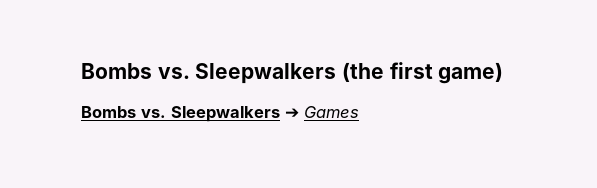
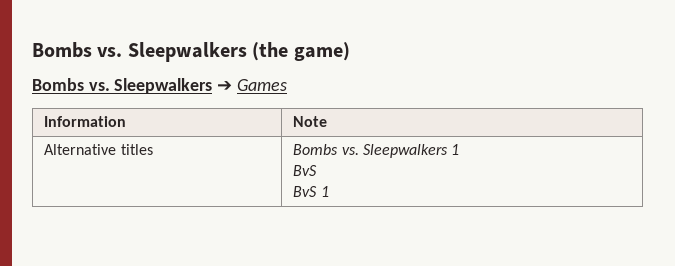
[389,62,433,79] first -> (289, 51) none
(359, 112) none -> [44,116,127,127] [293,116,328,127] [44,144,153,155] [293,144,460,158] [293,165,318,176] [293,186,329,197] // Information | Note // Alternative titles | Bombs vs. Sleepwalkers 1 // BvS // BvS 1

